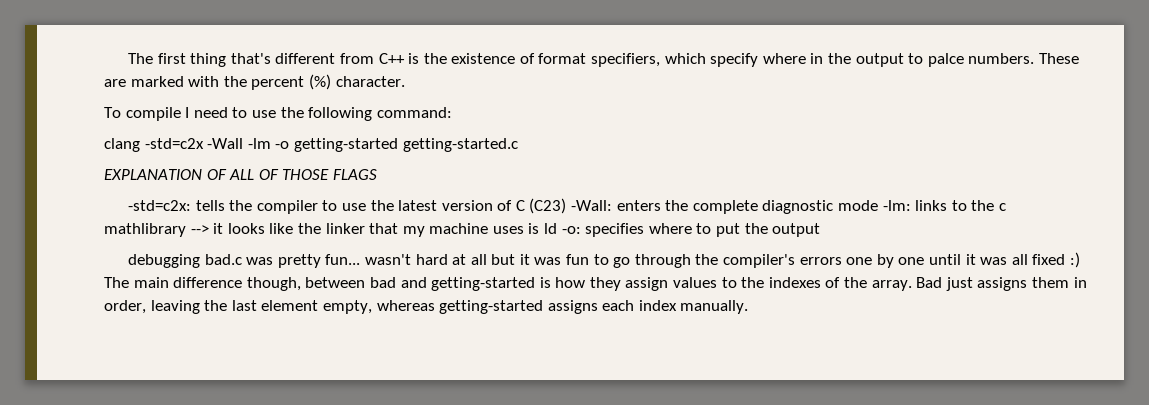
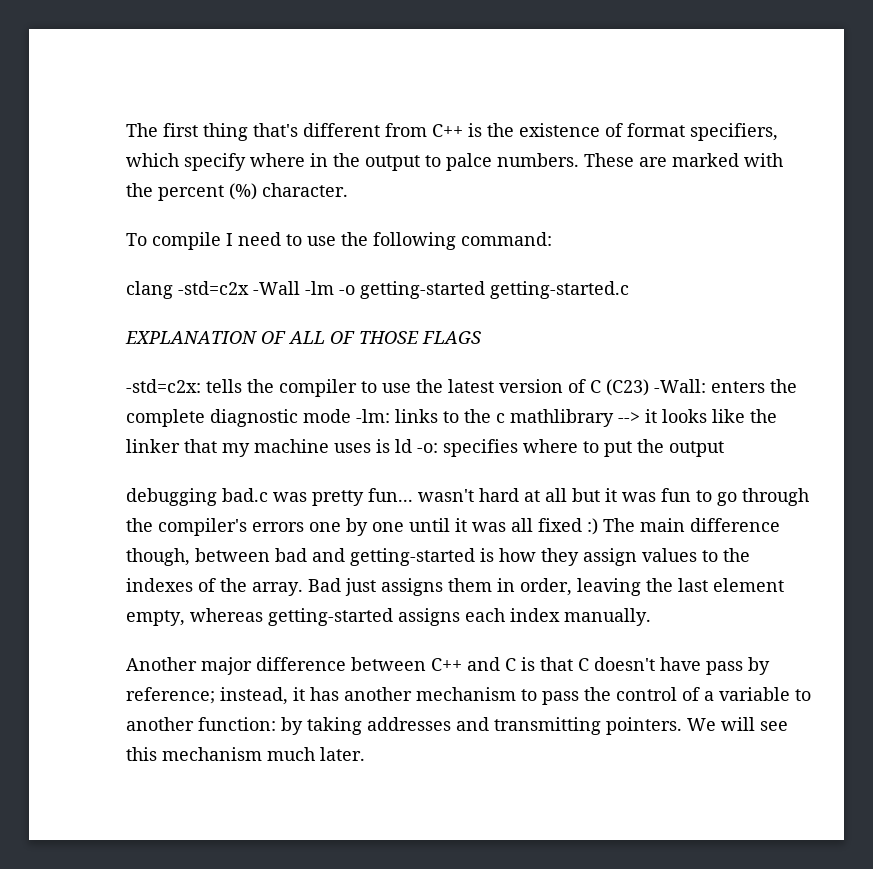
(749, 307) none -> [126,657,770,675] [126,687,811,705] [126,717,788,735] [126,747,365,761] // Another major difference between C++ and C is that C doesn't have pass by reference; instead, it has another mechanism to pass the control of a variable to another function: by taking addresses and transmitting pointers. We will see this mechanism much later.

